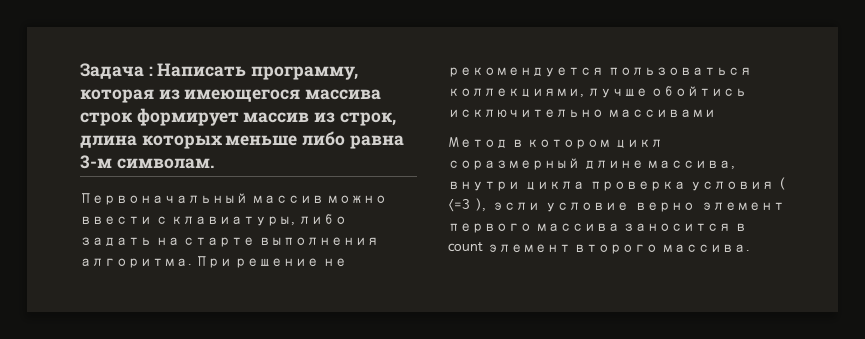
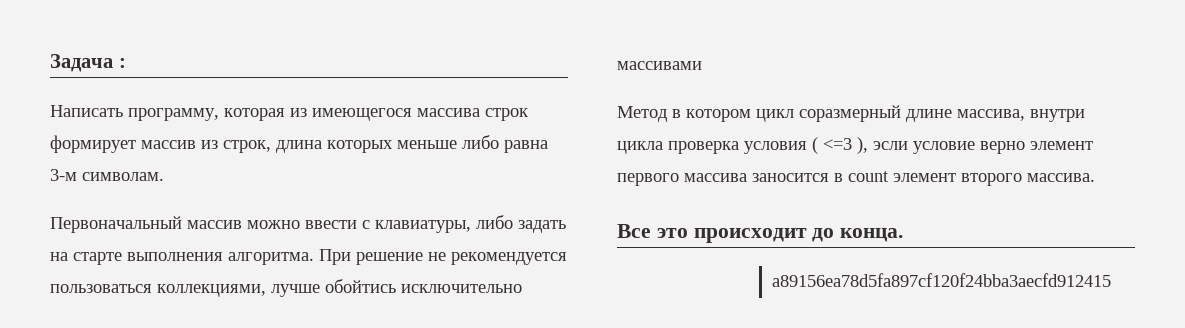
(153, 71) none -> (126, 63) //
(750, 248) none -> [617,224,904,243] [772,273,1112,287] // Все это происходит до конца. // a89156ea78d5fa897cf120f24bba3aecfd912415

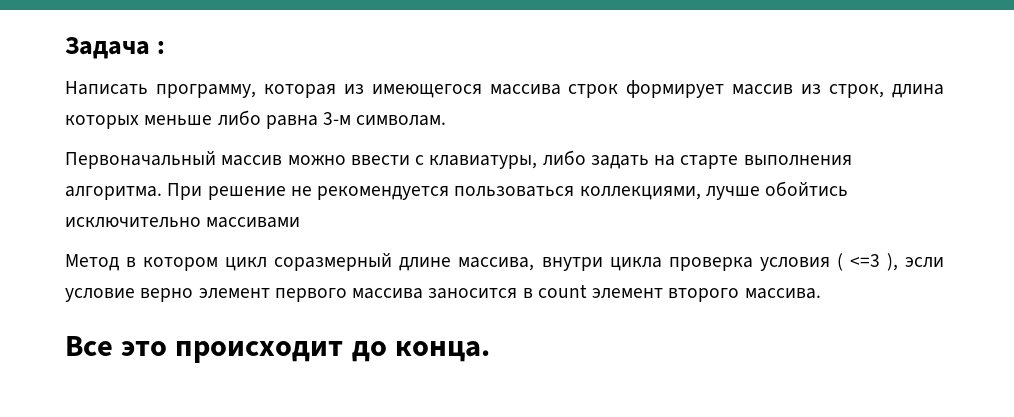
[772,273,1112,287] // a89156ea78d5fa897cf120f24bba3aecfd912415 -> (490, 351) none

